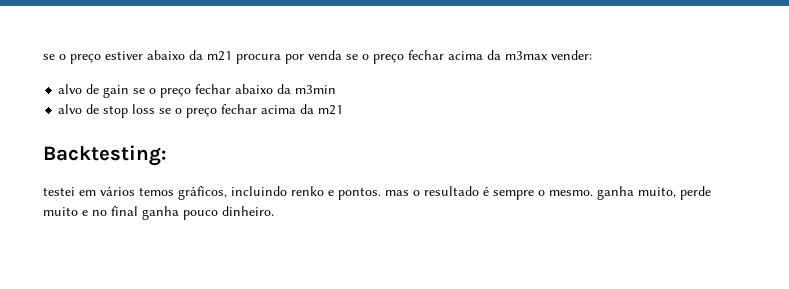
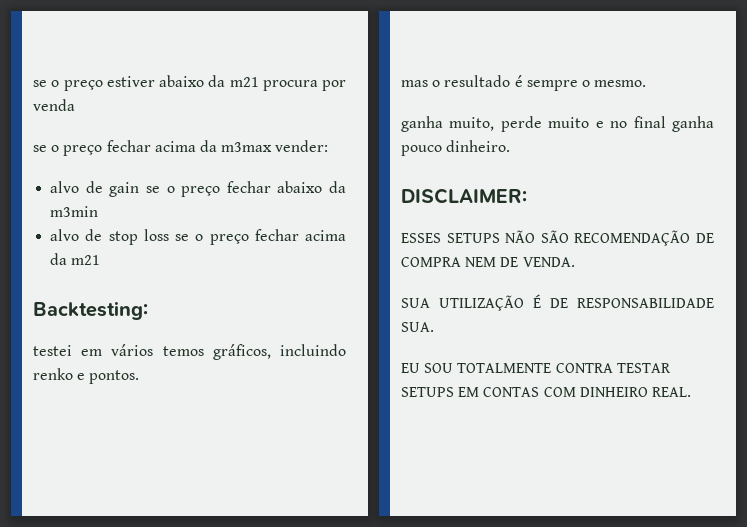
(342, 55) none -> (75, 105) //
(381, 193) none -> (140, 377) //
(593, 193) none -> (647, 83) //
(274, 211) none -> [401,188,527,204] [401,230,714,246] [401,257,575,267] [401,294,714,311] [401,322,434,332] [401,363,671,373] [401,387,691,397] // DISCLAIMER: // ESSES SETUPS NÃO SÃO RECOMENDAÇÃO DE COMPRA NEM DE VENDA. // SUA UTILIZAÇÃO É DE RESPONSABILIDADE SUA. // EU SOU TOTALMENTE CONTRA TESTAR SETUPS EM CONTAS COM DINHEIRO REAL.

